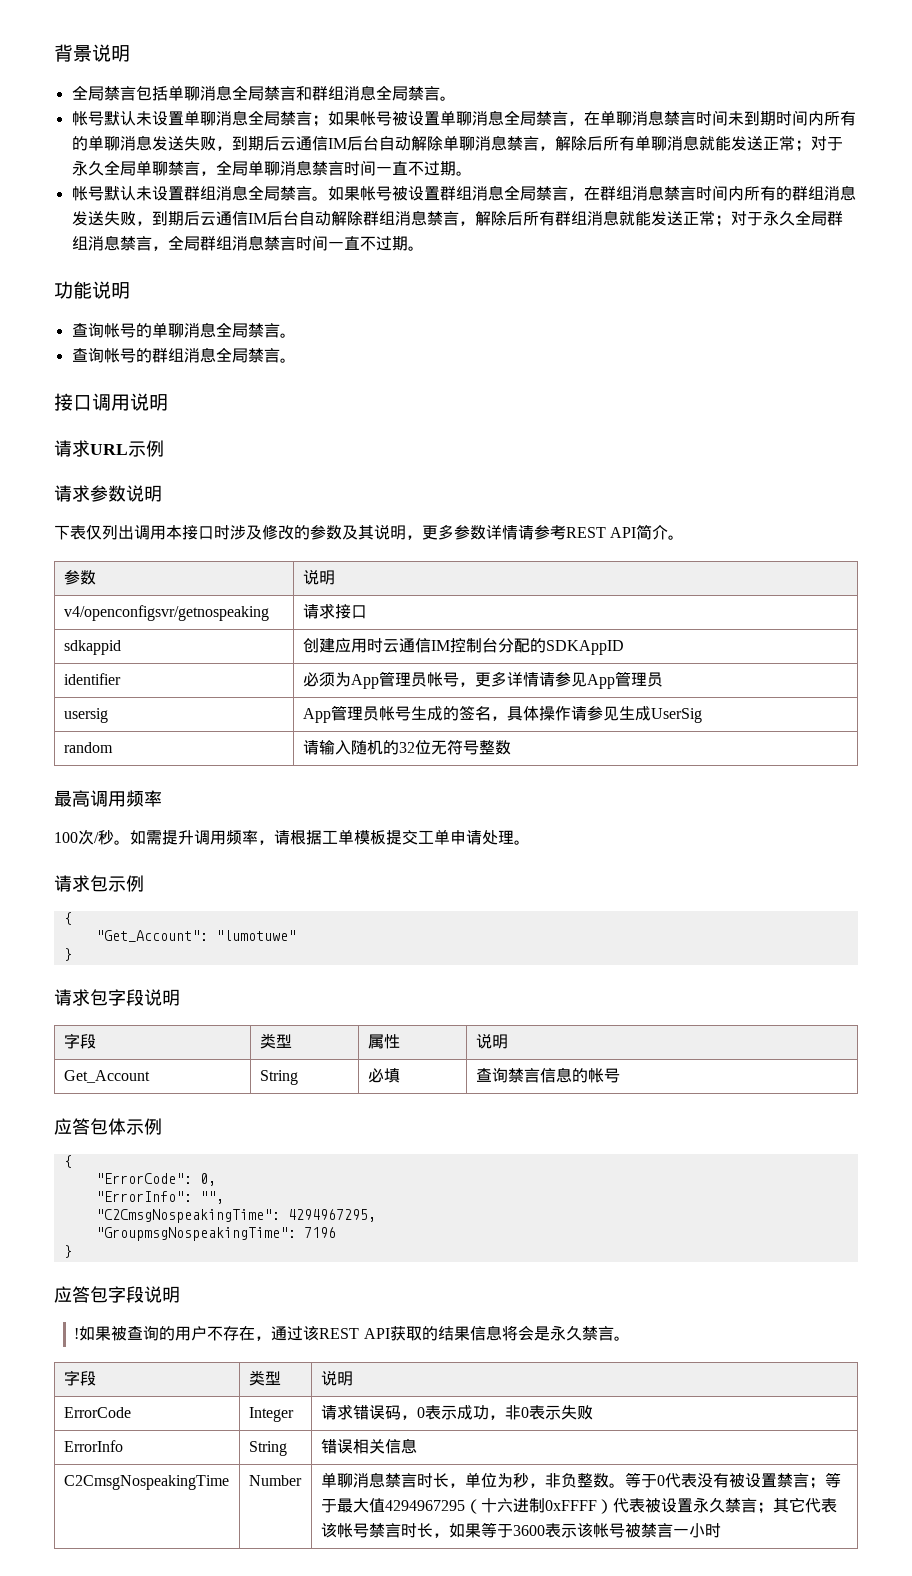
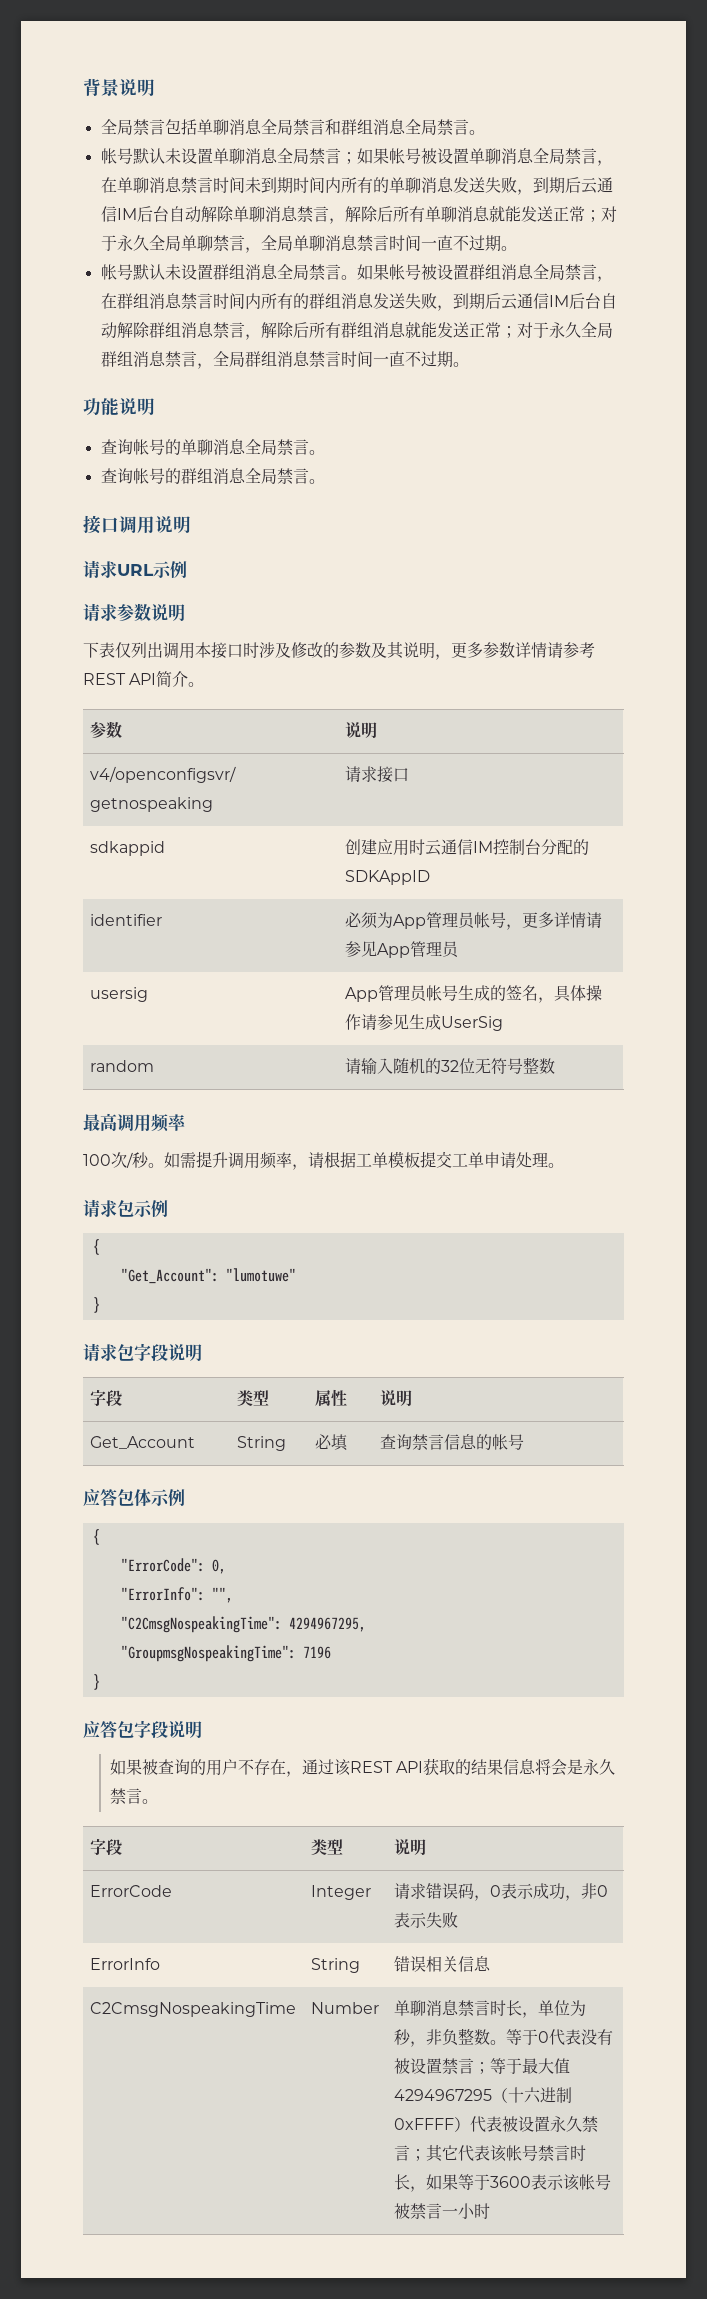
[74,1328,80,1339] ! -> (202, 1729) none

